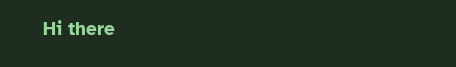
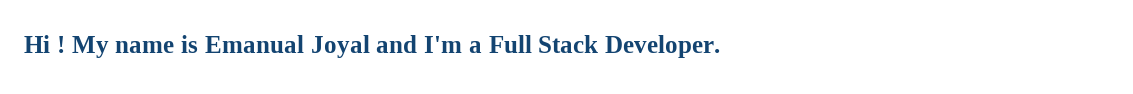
[68,22,115,35] there -> [56,35,720,58] ! My name is Emanual Joyal and I'm a Full Stack Developer.

